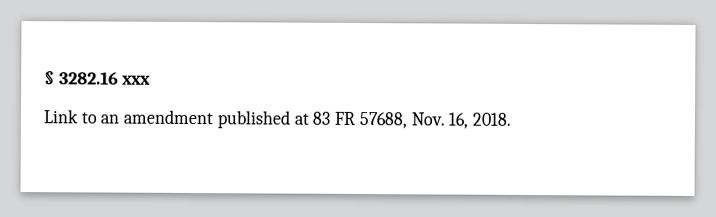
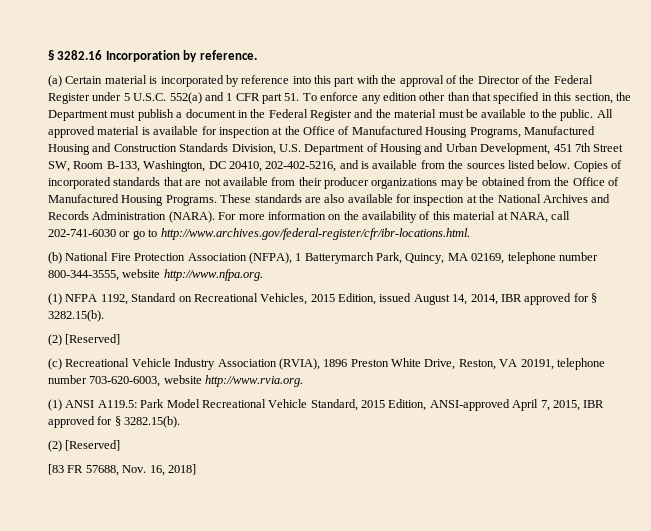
[122,75,152,85] [43,109,331,129] xxx // Link to an amendment published at 83 -> [105,50,257,62] [48,75,593,87] [48,92,631,104] [48,109,613,121] [48,126,595,138] [48,143,624,155] [48,160,622,172] [48,177,619,189] [48,194,611,206] [48,211,571,223] [48,228,470,240] [48,252,598,264] [48,269,263,281] [48,293,597,305] [48,310,104,322] [48,334,121,346] [48,358,605,370] [48,375,304,387] [48,399,605,411] [48,416,181,428] [48,440,121,452] [48,464,64,475] Incorporation by reference. // (a) Certain material is incorporated by reference into this part with the approval of the Director of the Federal Register under 5 U.S.C. 552(a) and 1 CFR part 51. To enforce any edition other than that specified in this section, the Department must publish a document in the Federal Register and the material must be available to the public. All approved material is available for inspection at the Office of Manufactured Housing Programs, Manufactured Housing and Construction Standards Division, U.S. Department of Housing and Urban Development, 451 7th Street SW, Room B-133, Washington, DC 20410, 202-402-5216, and is available from the sources listed below. Copies of incorporated standards that are not available from their producer organizations may be obtained from the Office of Manufactured Housing Programs. These standards are also available for inspection at the National Archives and Records Administration (NARA). For more information on the availability of this material at NARA, call 202-741-6030 or go to http://www.archives.gov/federal-register/cfr/ibr-locations.html. // (b) National Fire Protection Association (NFPA), 1 Batterymarch Park, Quincy, MA 02169, telephone number 800-344-3555, website http://www.nfpa.org. // (1) NFPA 1192, Standard on Recreational Vehicles, 2015 Edition, issued August 14, 2014, IBR approved for § 3282.15(b). // (2) [Reserved] // (c) Recreational Vehicle Industry Association (RVIA), 1896 Preston White Drive, Reston, VA 20191, telephone number 703-620-6003, website http://www.rvia.org. // (1) ANSI A119.5: Park Model Recreational Vehicle Standard, 2015 Edition, ANSI-approved April 7, 2015, IBR approved for § 3282.15(b). // (2) [Reserved] // [83
[471,112,511,126] 2018. -> [167,464,196,475] 2018]

